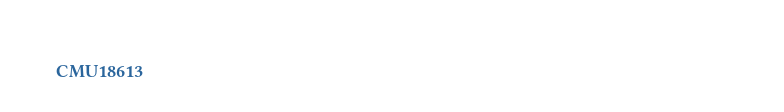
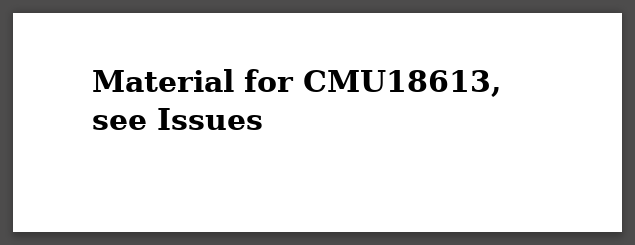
[56,65,143,78] CMU18613 -> [92,69,501,97] [92,108,263,130] Material for CMU18613, see Issues

